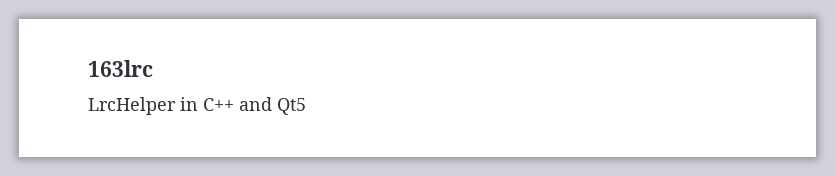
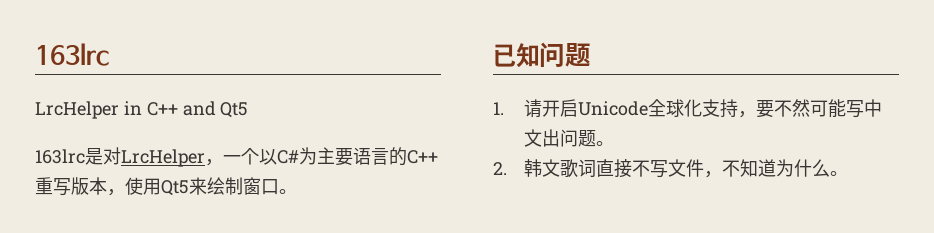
(306, 106) none -> [35,147,438,167] [35,177,297,196] [493,42,591,68] [493,99,882,118] [523,129,614,147] [493,159,848,178] // 163lrc是对LrcHelper，一个以C#为主要语言的C++重写版本，使用Qt5来绘制窗口。 // 已知问题 // 1.请开启Unicode全球化支持，要不然可能写中文出问题。 // 2.韩文歌词直接不写文件，不知道为什么。

